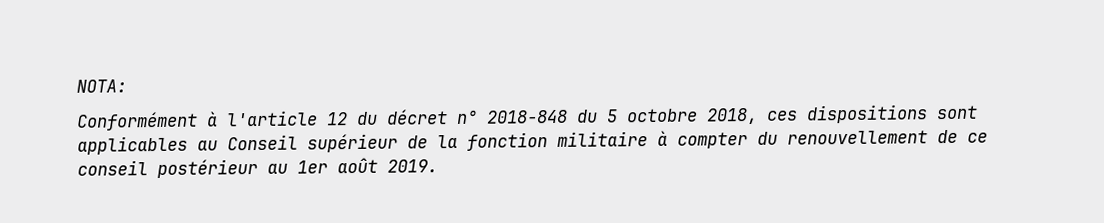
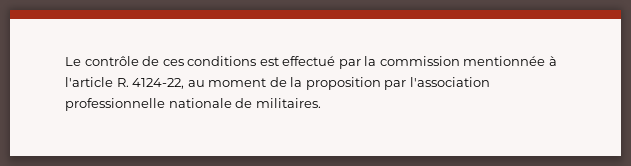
[76,79,127,93] [76,104,978,131] [77,129,988,155] [77,157,438,178] NOTA: // Conformément à l'article 12 du décret n° 2018-848 du 5 octobre 2018, ces dispositions sont applicables au Conseil supérieur de la fonction militaire à compter du renouvellement de ce conseil postérieur au 1er août 2019. -> [65,56,557,69] [65,77,490,90] [65,98,321,111] Le contrôle de ces conditions est effectué par la commission mentionnée à l'article R. 4124-22, au moment de la proposition par l'association professionnelle nationale de militaires.

